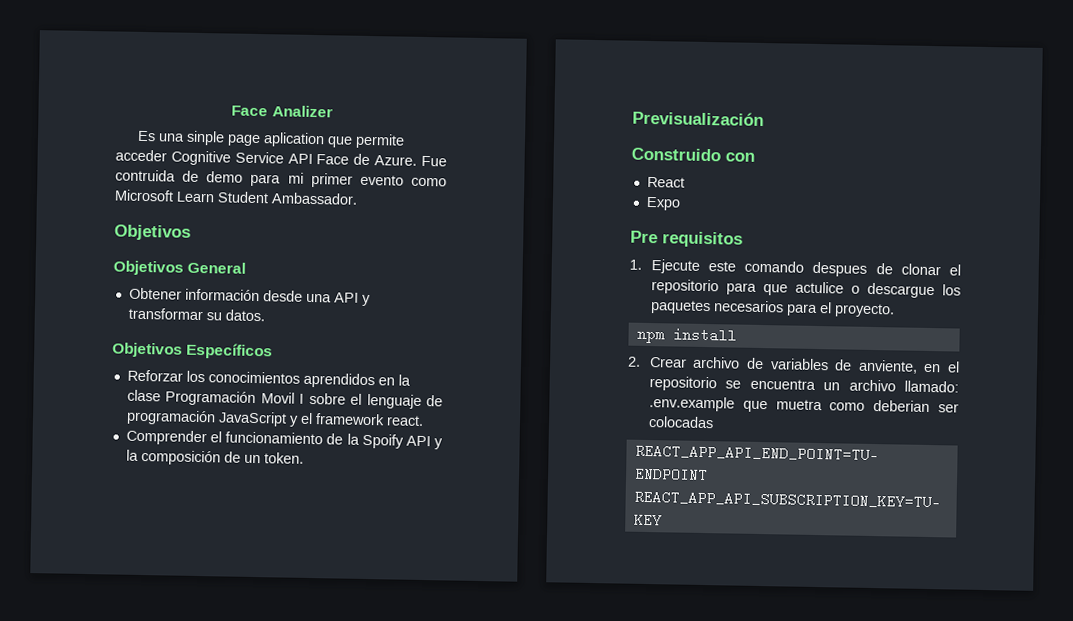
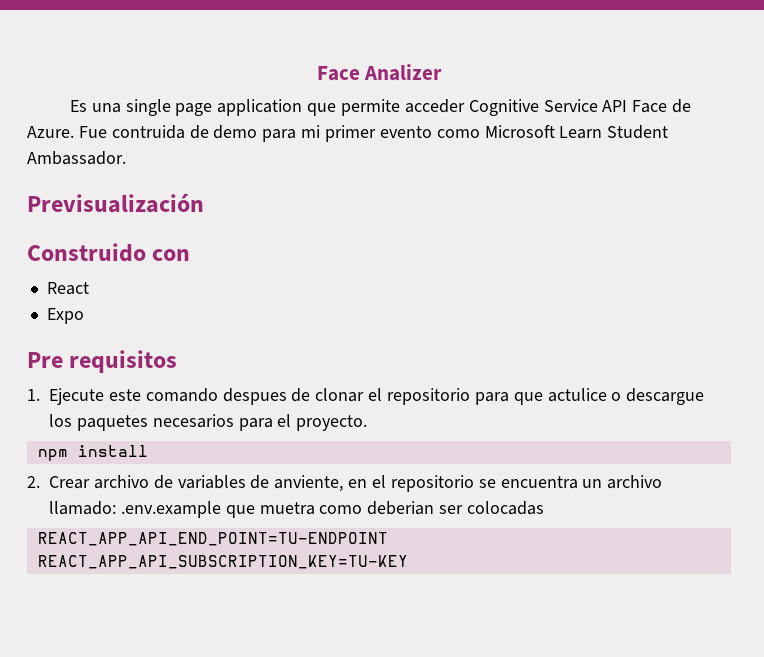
[185,130,325,148] sinple page aplication -> [125,99,303,116] single page application
[114,224,191,241] [113,260,247,276] [128,287,371,307] [127,307,265,322] [112,342,274,360] [126,369,411,389] [126,389,443,409] [125,409,424,427] [125,429,443,450] [125,449,304,466] // Objetivos // Objetivos General // Obtener información desde una API y transformar su datos. // Objetivos Específicos // Reforzar los conocimientos aprendidos en la clase Programación Movil I sobre el lenguaje de programación JavaScript y el framework react. // Comprender el funcionamiento de la Spoify API y la composición de un token. -> (126, 158) none

